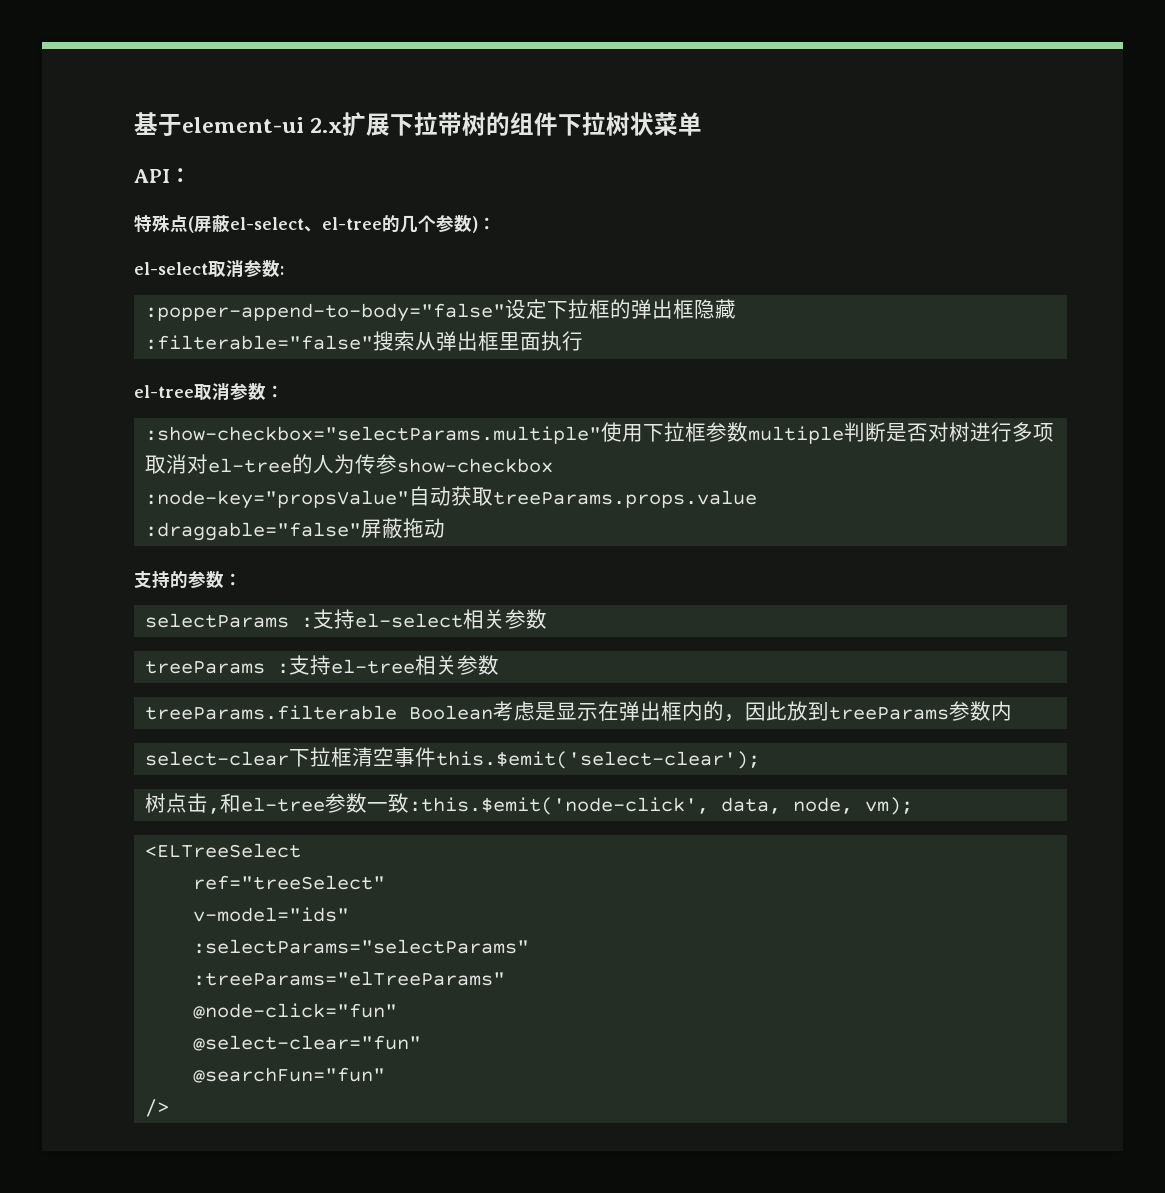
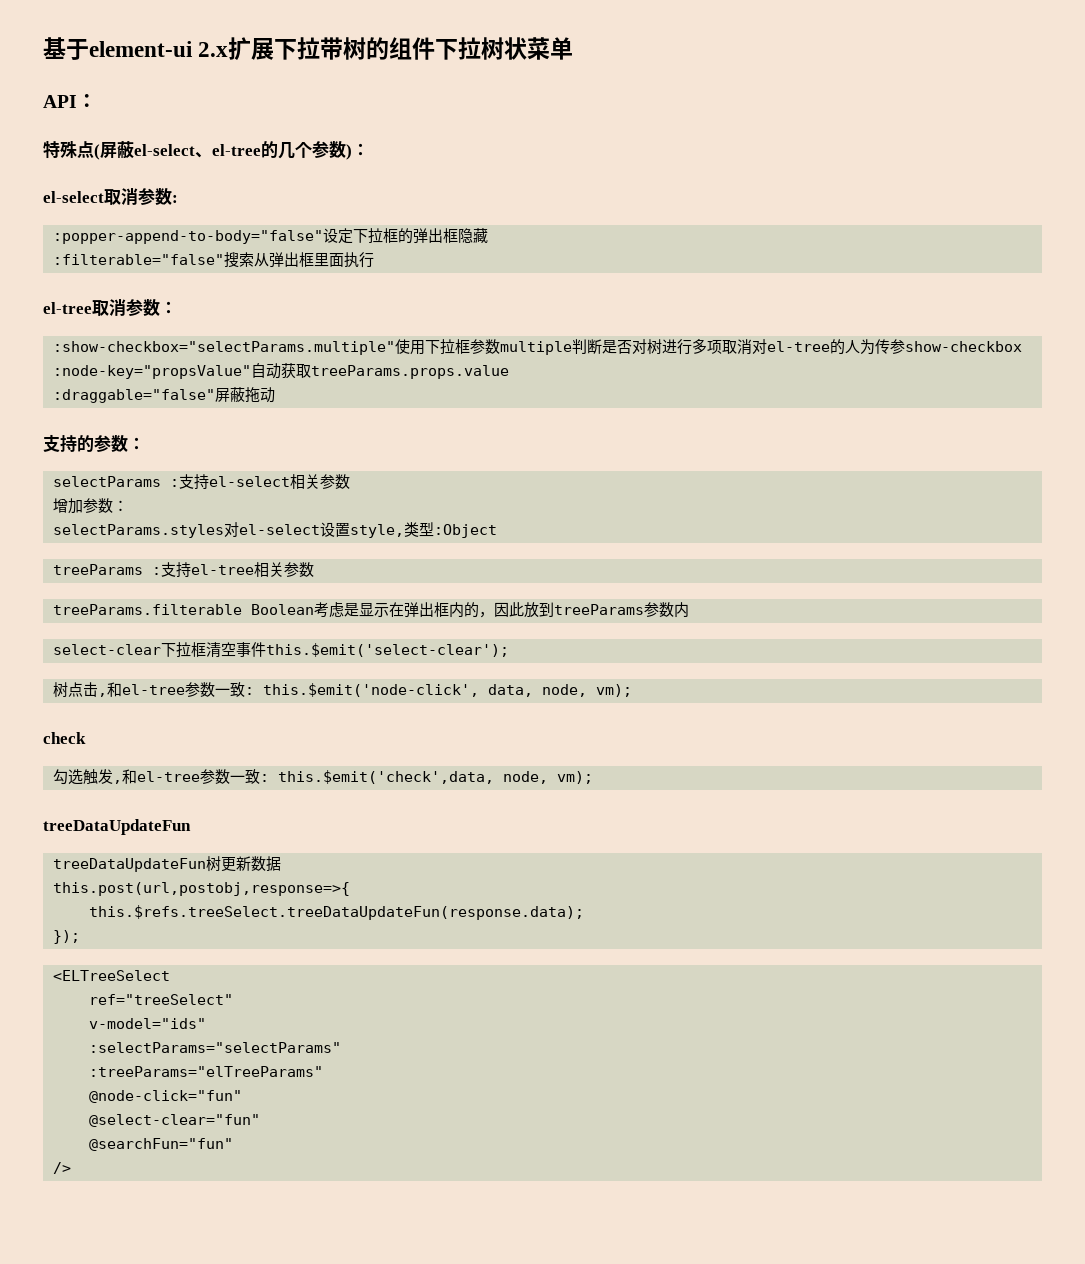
(547, 619) none -> [53,498,129,514] [53,522,498,538] // 增加参数： // selectParams.styles对el-select设置style,类型:Object
[408,797,709,815] :this.$emit('node-click', -> [245,683,480,697] : this.$emit('node-click',
(913, 806) none -> [43,732,86,744] [53,769,594,785] [43,819,191,835] [53,856,282,872] [53,882,351,896] [89,905,585,920] [53,930,81,944] // check // 勾选触发,和el-tree参数一致: this.$emit('check',data, node, vm); // treeDataUpdateFun // treeDataUpdateFun树更新数据 // this.post(url,postobj,response=>{ // this.$refs.treeSelect.treeDataUpdateFun(response.data); // });

